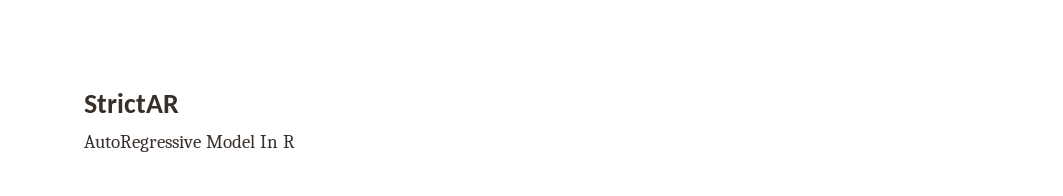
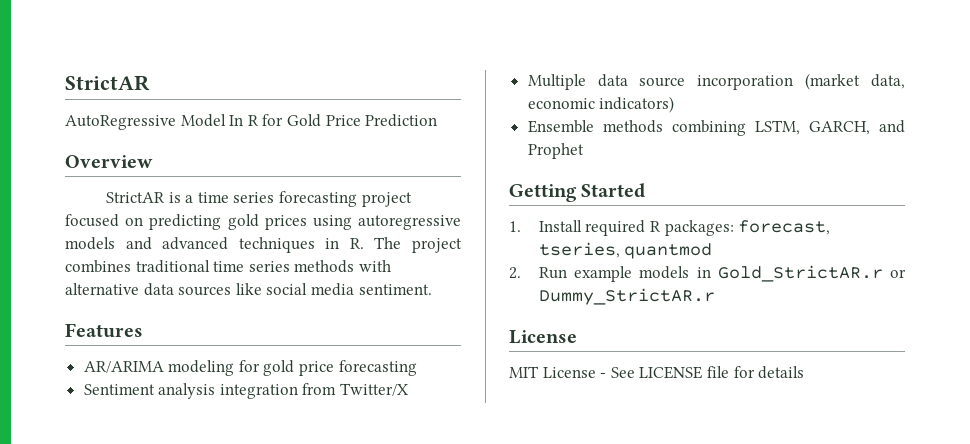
(296, 141) none -> [262,114,438,127] [65,155,153,168] [106,191,412,207] [65,214,461,230] [65,237,462,253] [65,260,391,273] [65,283,432,296] [65,323,143,338] [83,360,417,376] [83,383,409,399] [527,73,905,90] [527,96,675,113] [527,120,905,136] [527,143,584,159] [509,183,646,202] [509,220,831,236] [538,242,713,259] [509,265,906,282] [538,288,715,305] [509,330,577,344] [509,366,805,379] for Gold Price Prediction // Overview // StrictAR is a time series forecasting project focused on predicting gold prices using autoregressive models and advanced techniques in R. The project combines traditional time series methods with alternative data sources like social media sentiment. // Features // AR/ARIMA modeling for gold price forecasting // Sentiment analysis integration from Twitter/X // Multiple data source incorporation (market data, economic indicators) // Ensemble methods combining LSTM, GARCH, and Prophet // Getting Started // 1. Install required R packages: forecast, tseries, quantmod // 2. Run example models in Gold_StrictAR.r or Dummy_StrictAR.r // License // MIT License - See LICENSE file for details

